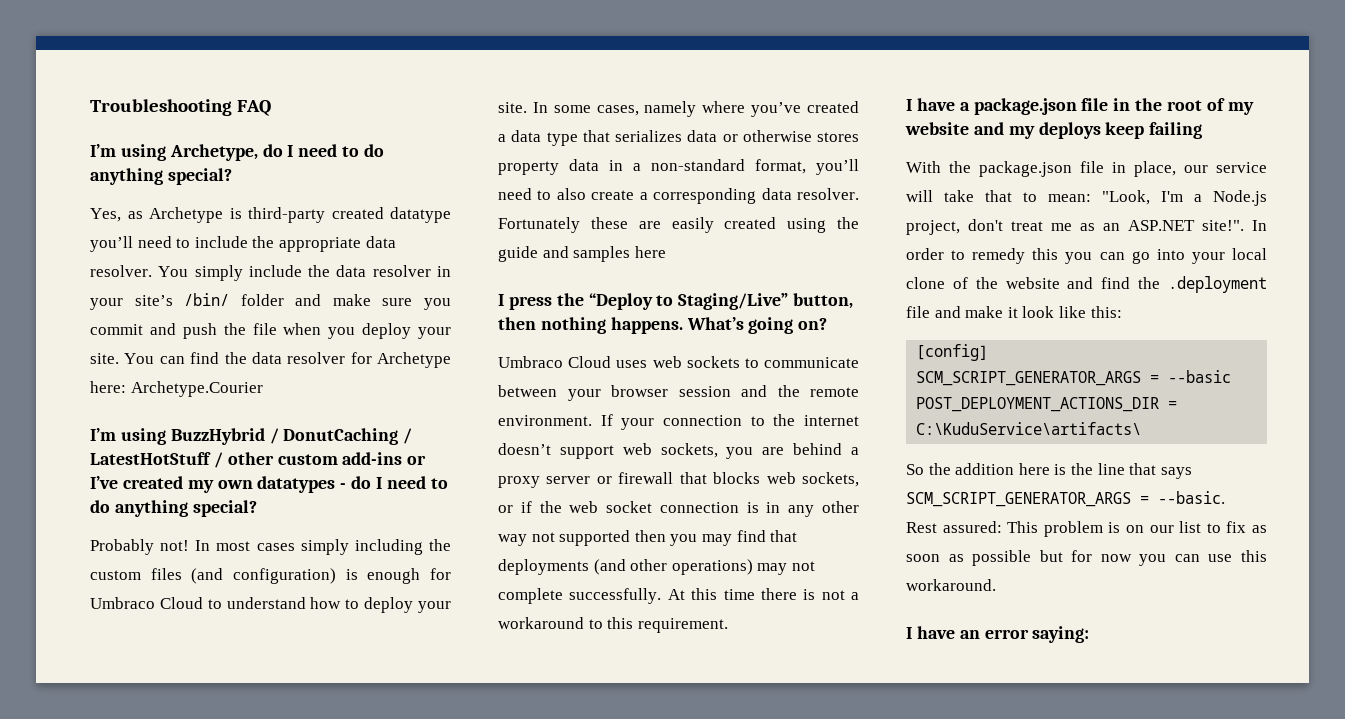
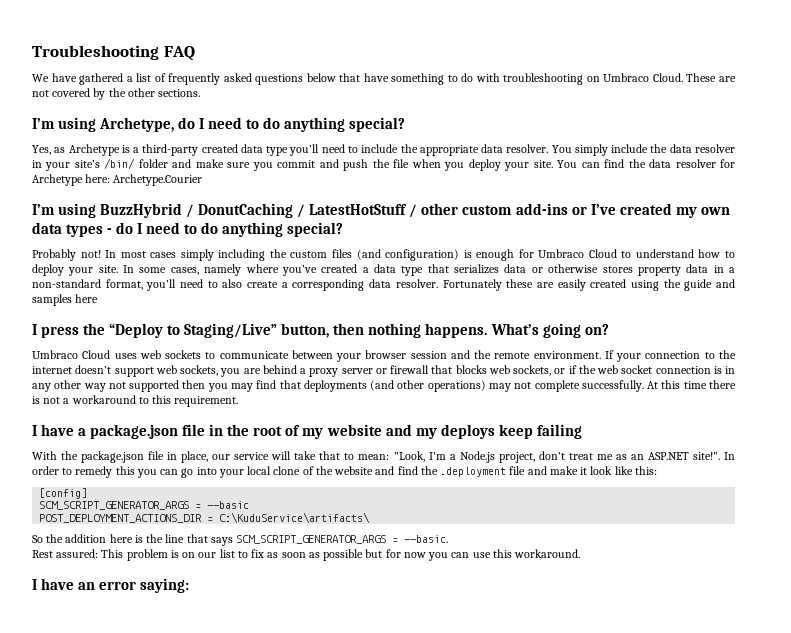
(272, 108) none -> [32,73,736,85] [32,88,201,100] // We have gathered a list of frequently asked questions below that have something to do with troubleshooting on Umbraco Cloud. These are not covered by the other sections.
(242, 213) none -> [133,147,140,153] a
[390,207,451,223] datatype -> [240,144,289,156] data type
[257,476,336,493] datatypes -> [32,222,104,237] data types

